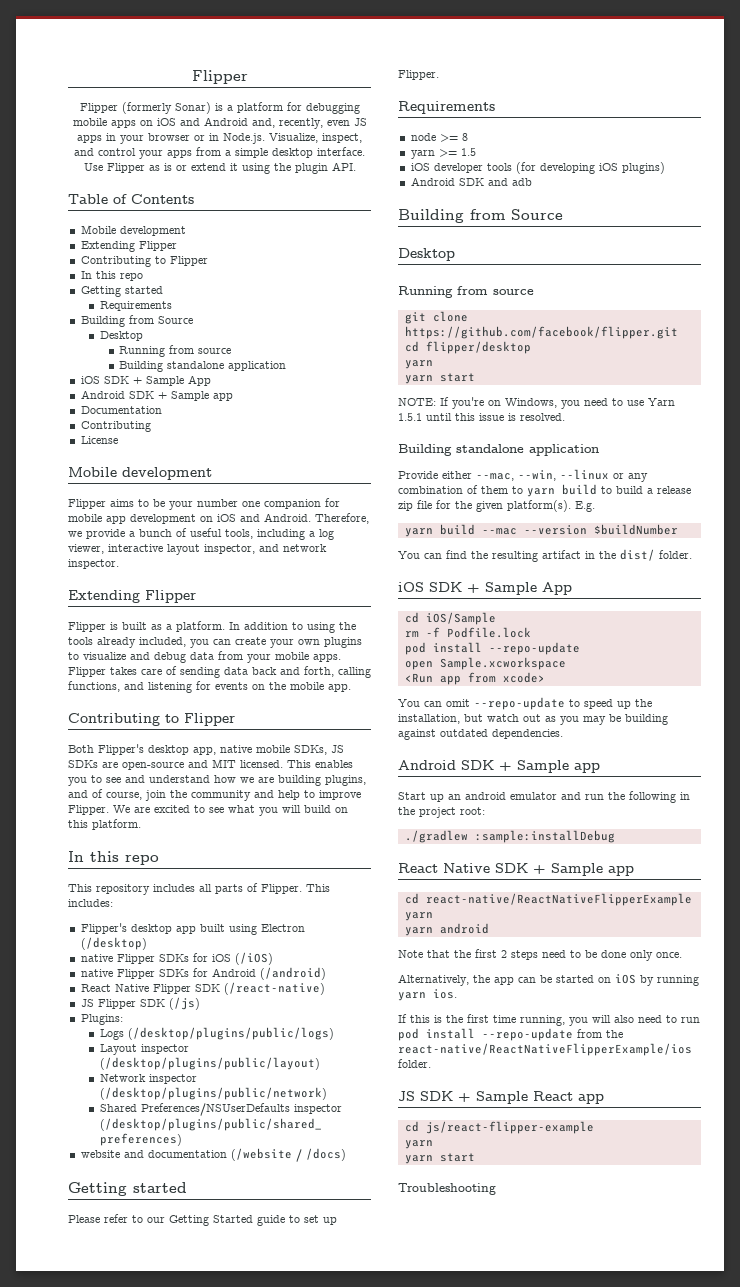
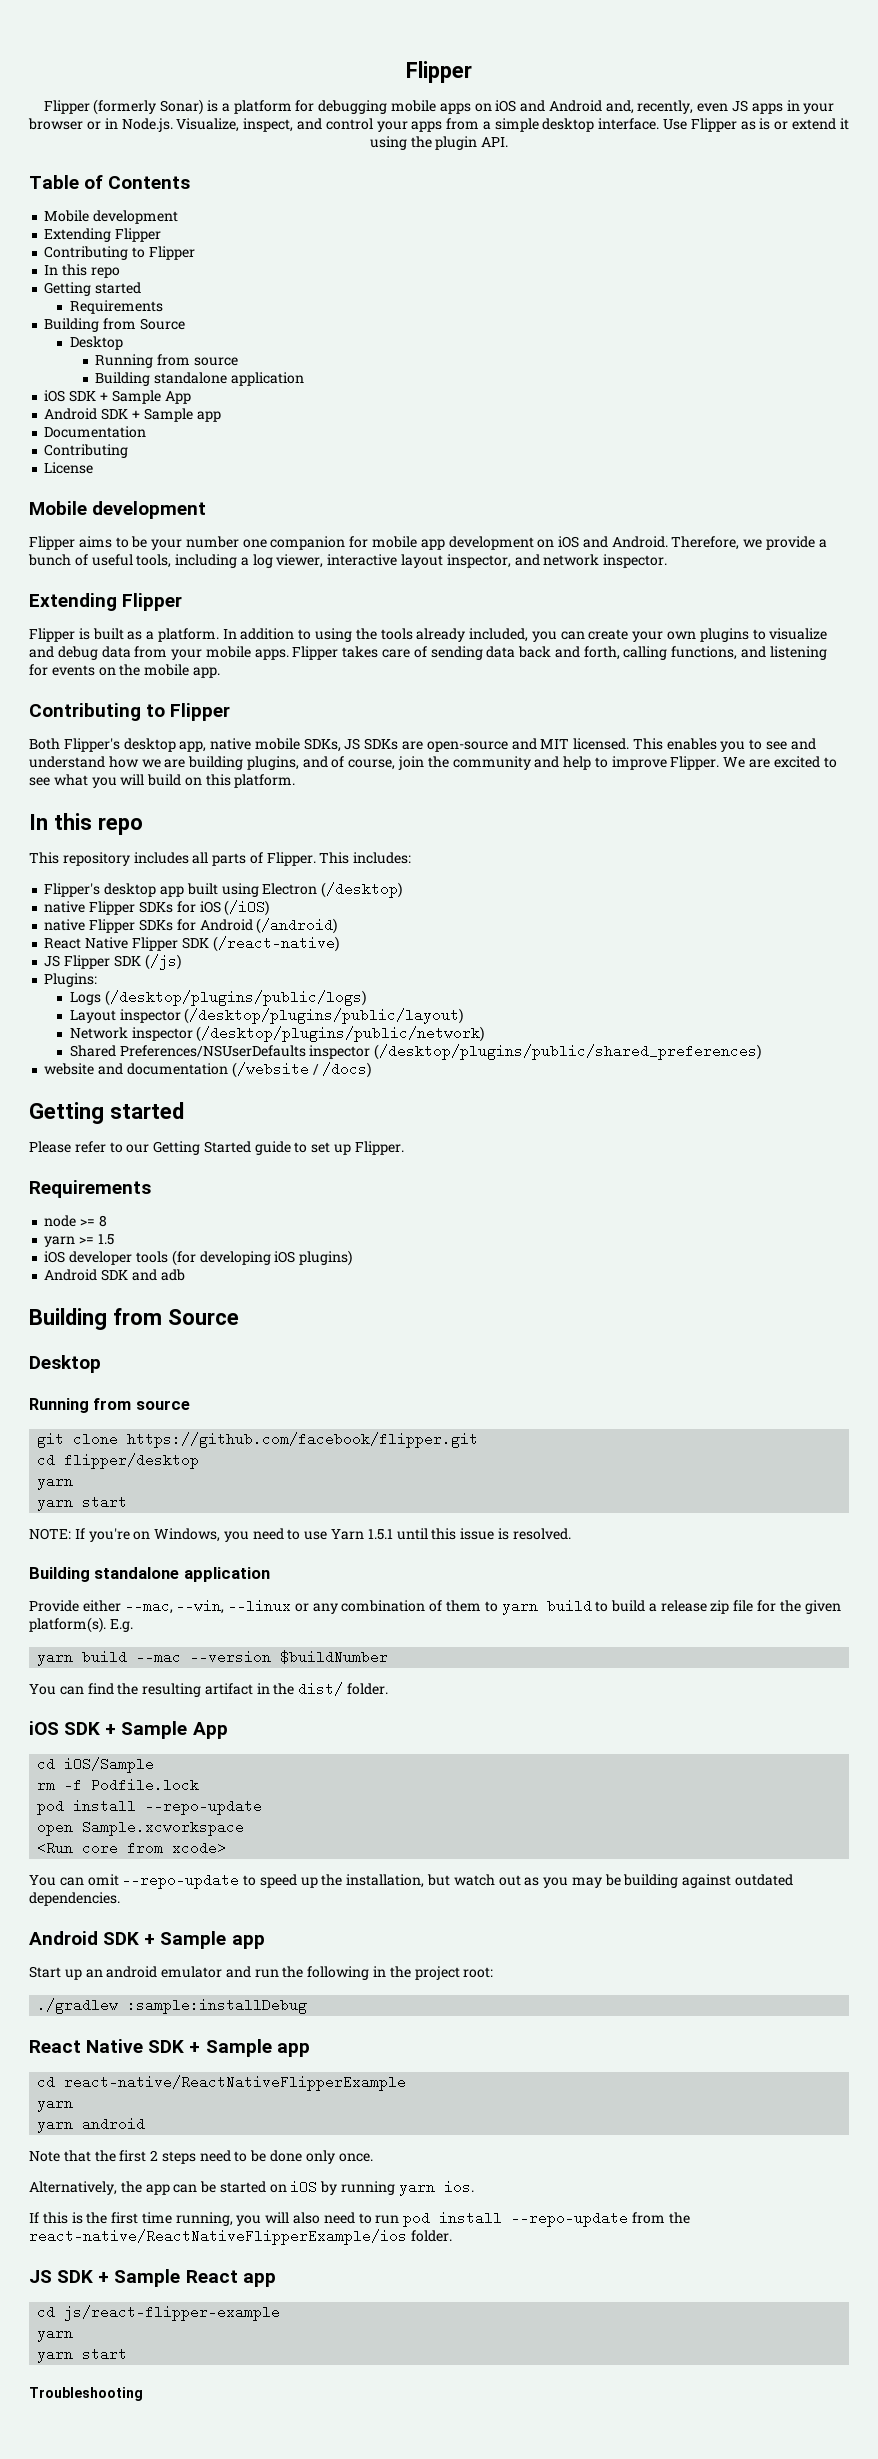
[439,676,461,685] app -> [82,1841,119,1855] core

